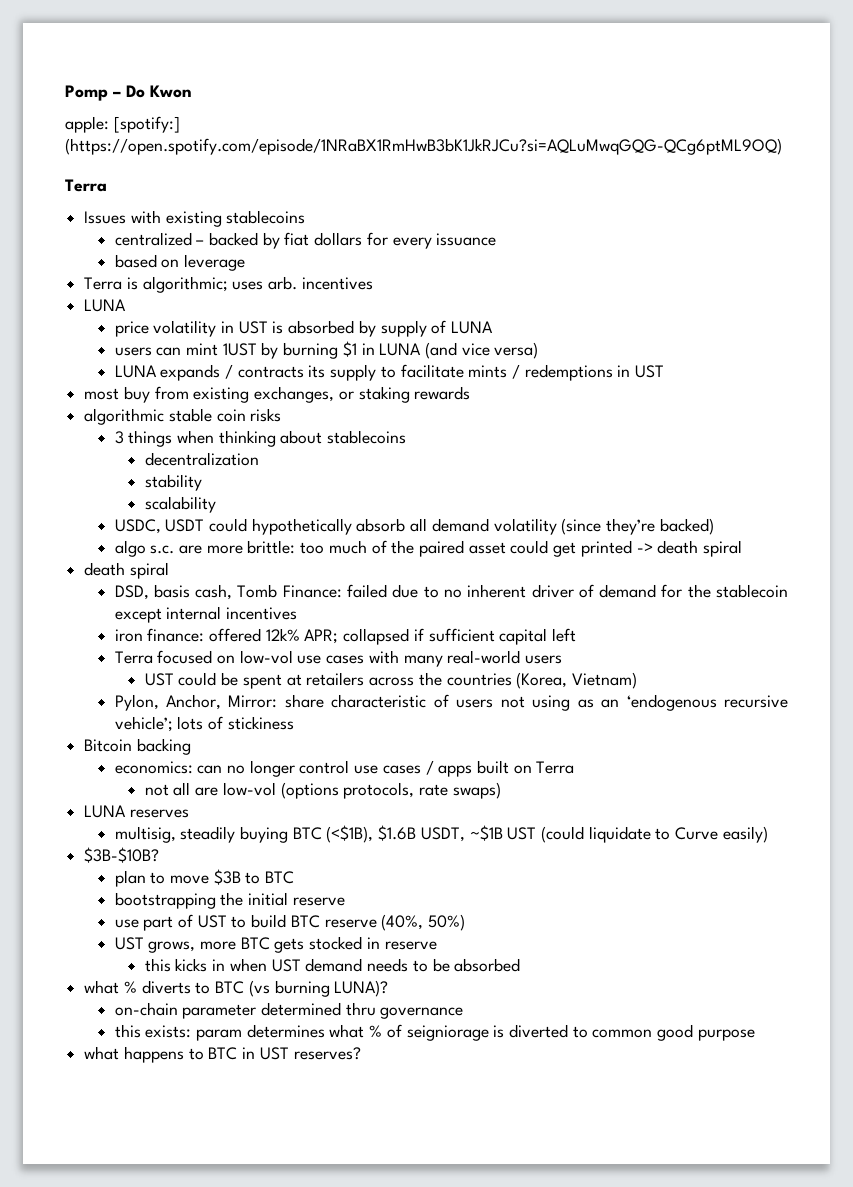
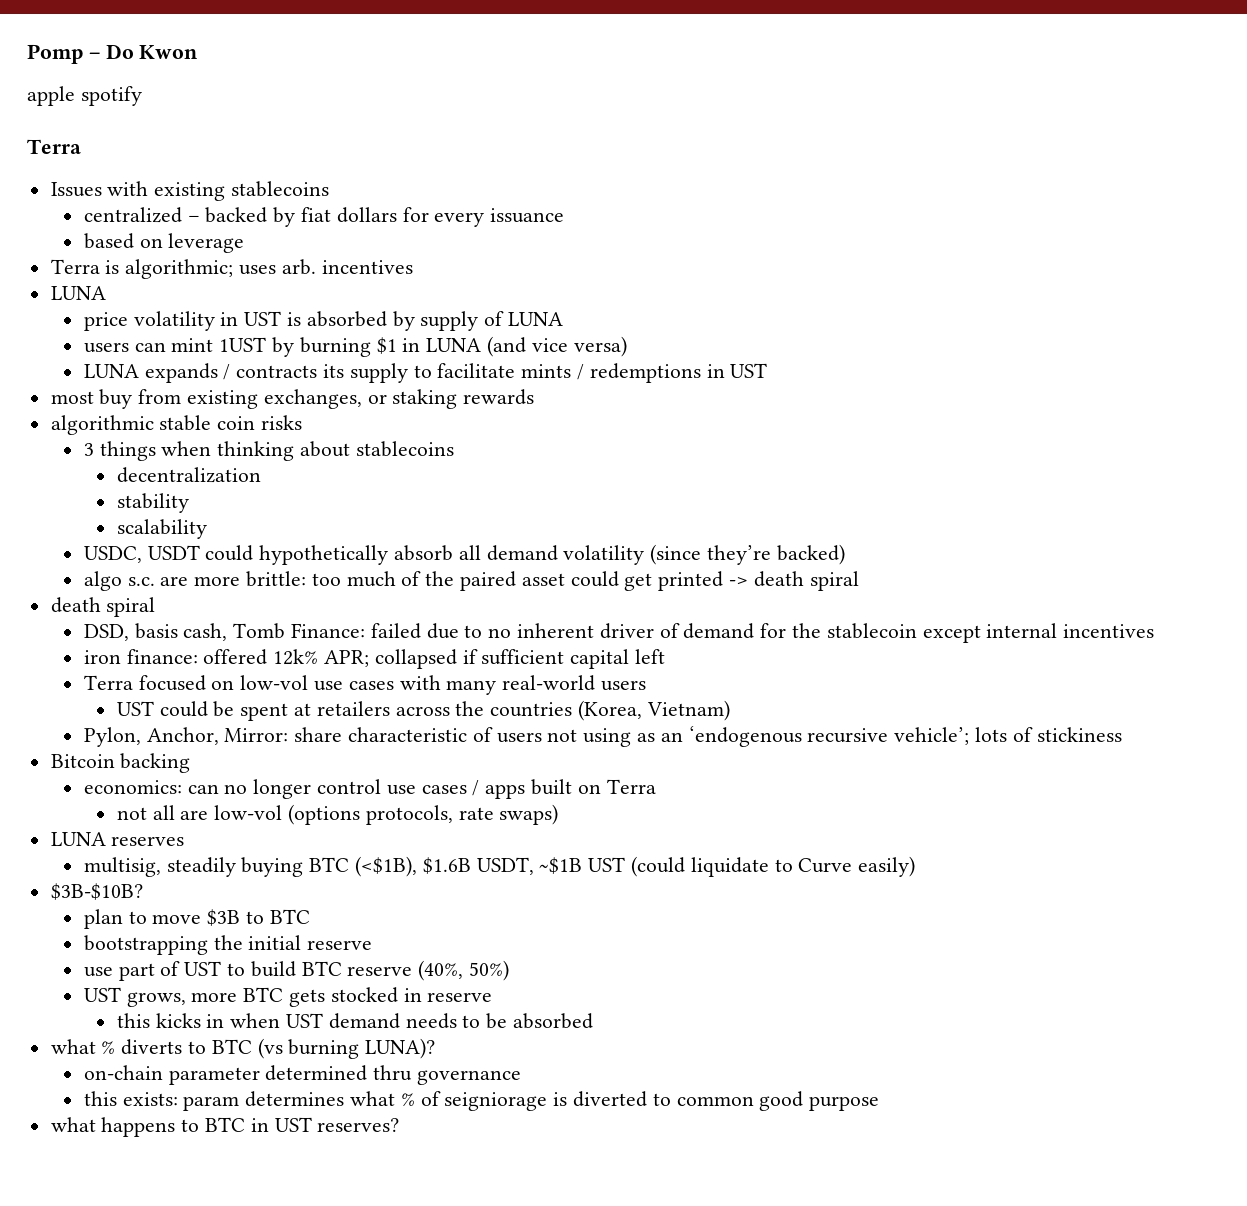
[65,116,180,133] [65,138,782,155] apple: [spotify:] (https://open.spotify.com/episode/1NRaBX1RmHwB3bK1JkRJCu?si=AQLuMwqGQG-QCg6ptML9OQ) -> [27,86,142,106] apple spotify

